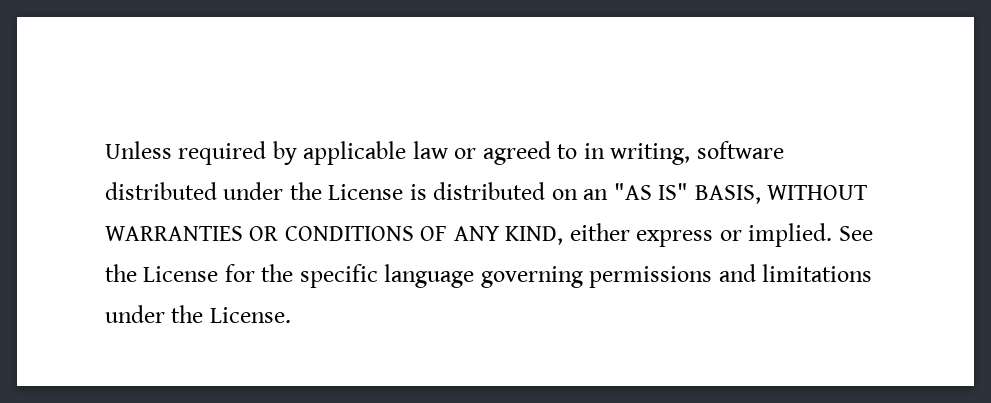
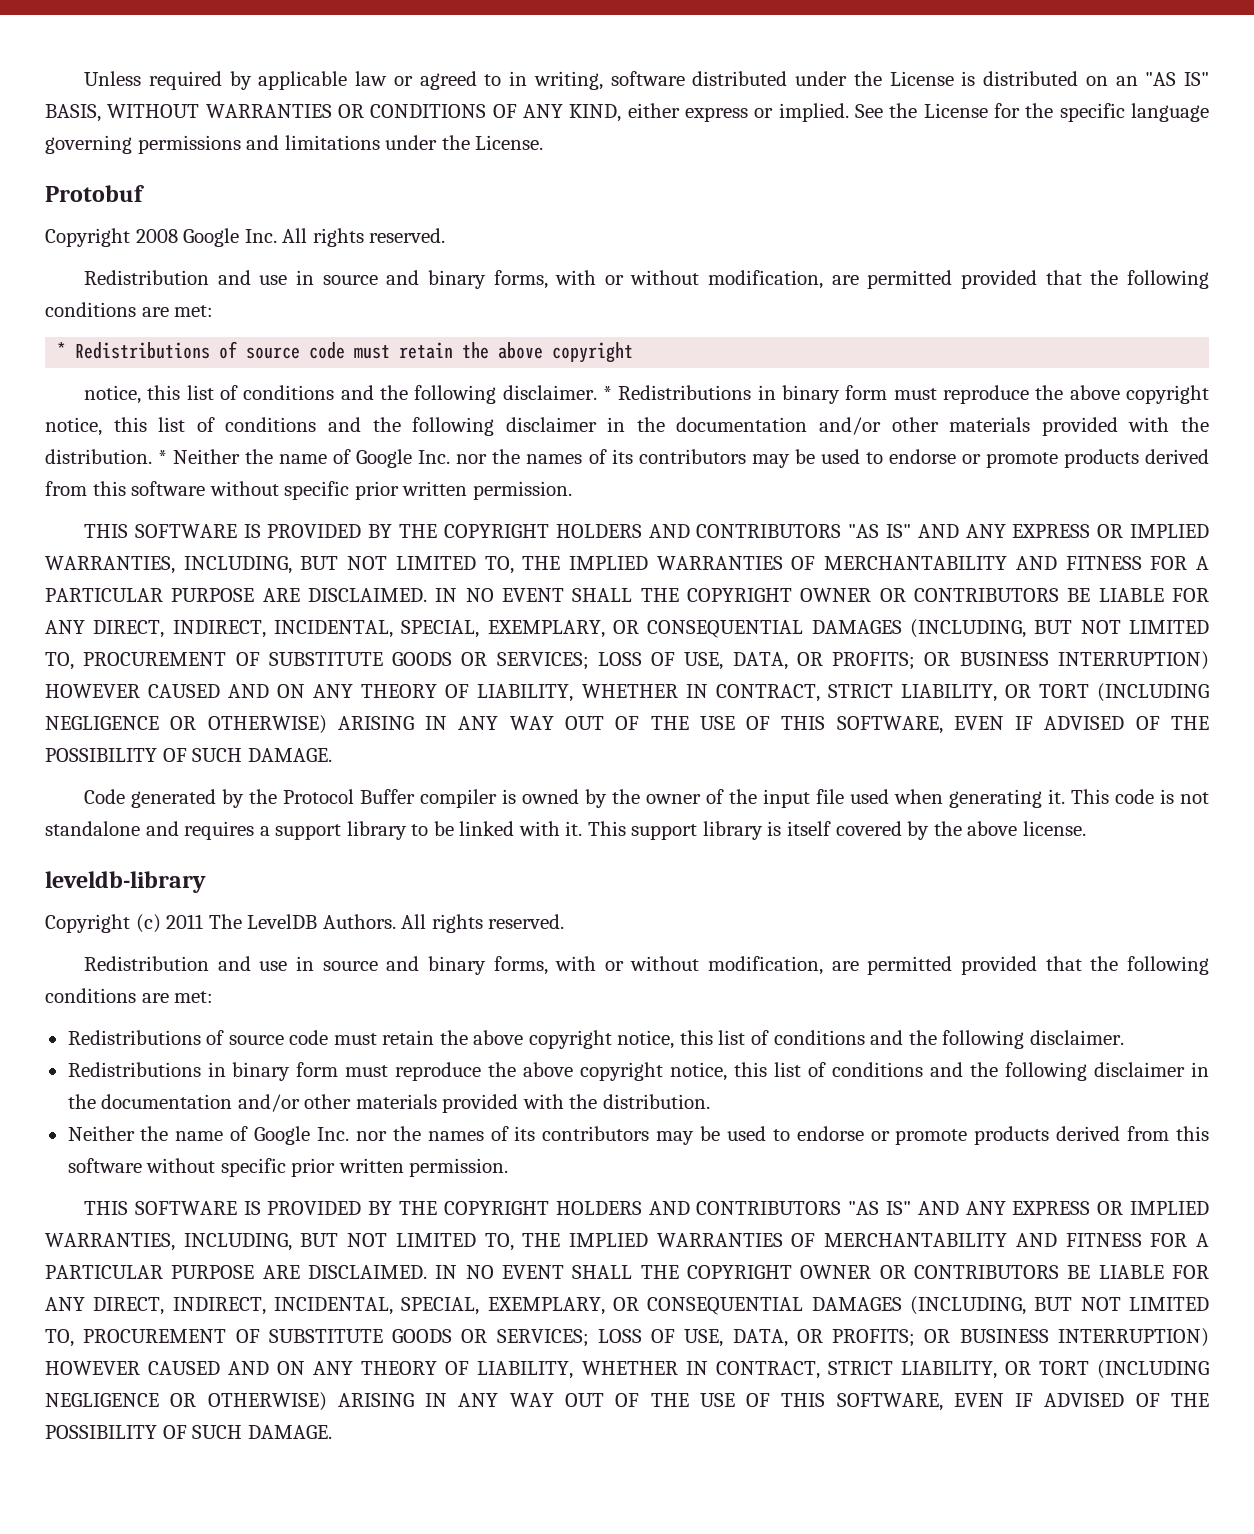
(291, 315) none -> [45,185,144,202] [45,228,446,247] [84,270,1209,289] [45,302,214,317] [57,341,634,363] [84,385,1210,404] [45,417,1209,436] [45,449,1209,468] [45,481,572,500] [84,524,1209,538] [45,556,1209,574] [45,588,1210,602] [45,619,1209,638] [45,651,1209,670] [45,683,1210,702] [45,715,1210,734] [45,748,332,762] [84,789,1210,808] [45,821,1086,840] [45,871,206,893] [45,914,565,933] [84,956,1209,975] [45,988,214,1003] [67,1030,1124,1049] [67,1062,1209,1081] [67,1094,710,1113] [67,1126,1209,1145] [67,1158,509,1177] [84,1201,1209,1215] [45,1233,1209,1251] [45,1265,1210,1279] [45,1296,1209,1315] [45,1328,1209,1347] [45,1360,1210,1379] [45,1392,1210,1411] [45,1425,332,1439] // Protobuf // Copyright 2008 Google Inc. All rights reserved. // Redistribution and use in source and binary forms, with or without modification, are permitted provided that the following conditions are met: // * Redistributions of source code must retain the above copyright // notice, this list of conditions and the following disclaimer. * Redistributions in binary form must reproduce the above copyright notice, this list of conditions and the following disclaimer in the documentation and/or other materials provided with the distribution. * Neither the name of Google Inc. nor the names of its contributors may be used to endorse or promote products derived from this software without specific prior written permission. // THIS SOFTWARE IS PROVIDED BY THE COPYRIGHT HOLDERS AND CONTRIBUTORS "AS IS" AND ANY EXPRESS OR IMPLIED WARRANTIES, INCLUDING, BUT NOT LIMITED TO, THE IMPLIED WARRANTIES OF MERCHANTABILITY AND FITNESS FOR A PARTICULAR PURPOSE ARE DISCLAIMED. IN NO EVENT SHALL THE COPYRIGHT OWNER OR CONTRIBUTORS BE LIABLE FOR ANY DIRECT, INDIRECT, INCIDENTAL, SPECIAL, EXEMPLARY, OR CONSEQUENTIAL DAMAGES (INCLUDING, BUT NOT LIMITED TO, PROCUREMENT OF SUBSTITUTE GOODS OR SERVICES; LOSS OF USE, DATA, OR PROFITS; OR BUSINESS INTERRUPTION) HOWEVER CAUSED AND ON ANY THEORY OF LIABILITY, WHETHER IN CONTRACT, STRICT LIABILITY, OR TORT (INCLUDING NEGLIGENCE OR OTHERWISE) ARISING IN ANY WAY OUT OF THE USE OF THIS SOFTWARE, EVEN IF ADVISED OF THE POSSIBILITY OF SUCH DAMAGE. // Code generated by the Protocol Buffer compiler is owned by the owner of the input file used when generating it. This code is not standalone and requires a support library to be linked with it. This support library is itself covered by the above license. // leveldb-library // Copyright (c) 2011 The LevelDB Authors. All rights reserved. // Redistribution and use in source and binary forms, with or without modification, are permitted provided that the following conditions are met: // Redistributions of source code must retain the above copyright notice, this list of conditions and the following disclaimer. // Redistributions in binary form must reproduce the above copyright notice, this list of conditions and the following disclaimer in the documentation and/or other materials provided with the distribution. // Neither the name of Google Inc. nor the names of its contributors may be used to endorse or promote products derived from this software without specific prior written permission. // THIS SOFTWARE IS PROVIDED BY THE COPYRIGHT HOLDERS AND CONTRIBUTORS "AS IS" AND ANY EXPRESS OR IMPLIED WARRANTIES, INCLUDING, BUT NOT LIMITED TO, THE IMPLIED WARRANTIES OF MERCHANTABILITY AND FITNESS FOR A PARTICULAR PURPOSE ARE DISCLAIMED. IN NO EVENT SHALL THE COPYRIGHT OWNER OR CONTRIBUTORS BE LIABLE FOR ANY DIRECT, INDIRECT, INCIDENTAL, SPECIAL, EXEMPLARY, OR CONSEQUENTIAL DAMAGES (INCLUDING, BUT NOT LIMITED TO, PROCUREMENT OF SUBSTITUTE GOODS OR SERVICES; LOSS OF USE, DATA, OR PROFITS; OR BUSINESS INTERRUPTION) HOWEVER CAUSED AND ON ANY THEORY OF LIABILITY, WHETHER IN CONTRACT, STRICT LIABILITY, OR TORT (INCLUDING NEGLIGENCE OR OTHERWISE) ARISING IN ANY WAY OUT OF THE USE OF THIS SOFTWARE, EVEN IF ADVISED OF THE POSSIBILITY OF SUCH DAMAGE.

